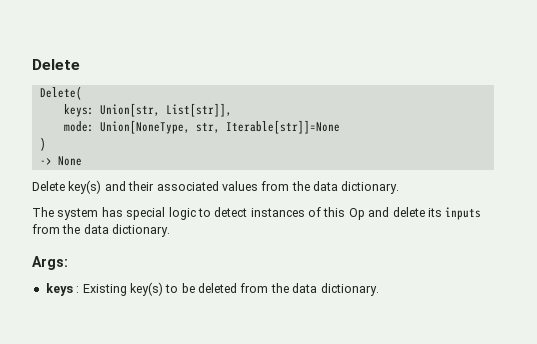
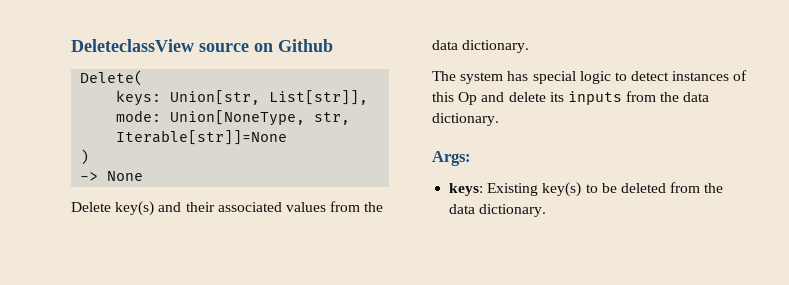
[32,59,80,70] Delete -> [71,39,333,52] DeleteclassView source on Github
[45,283,80,296] keys : -> [449,183,484,196] keys:

